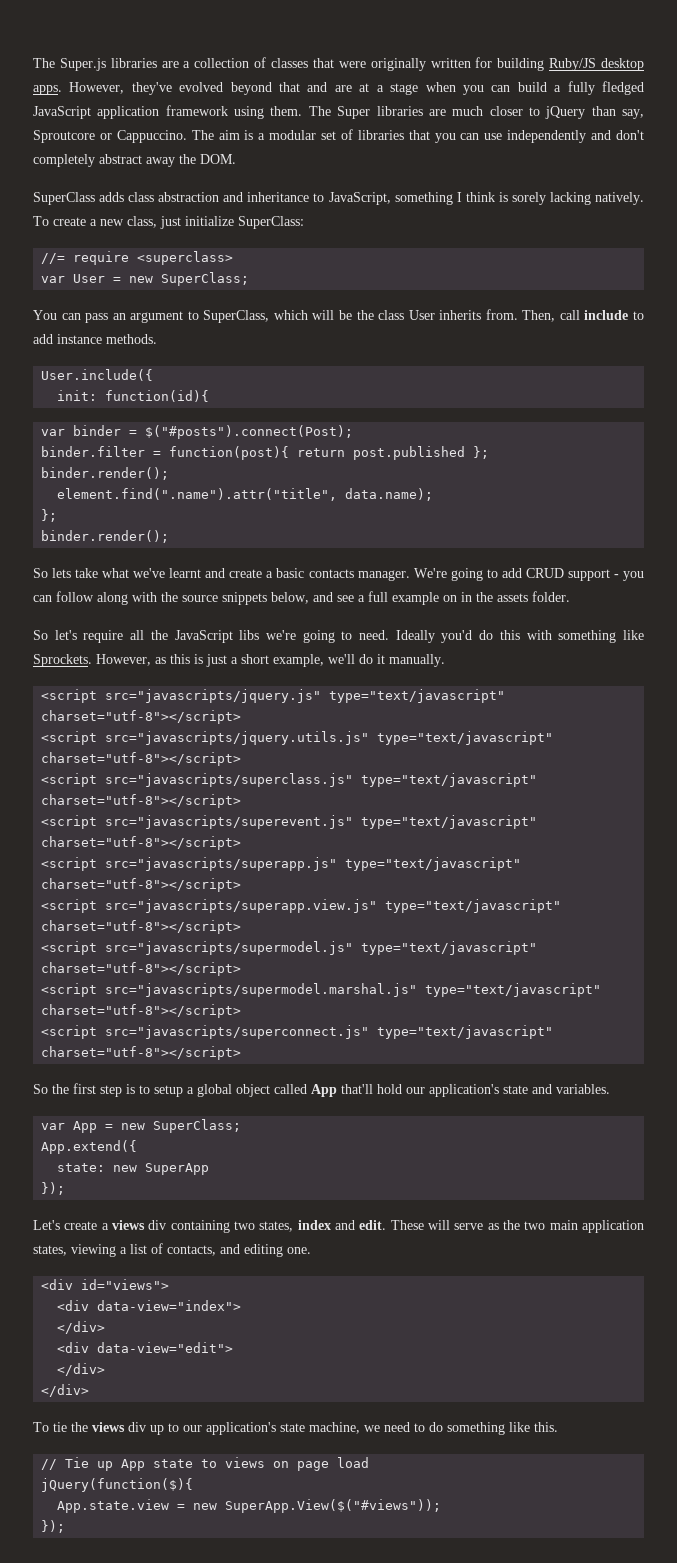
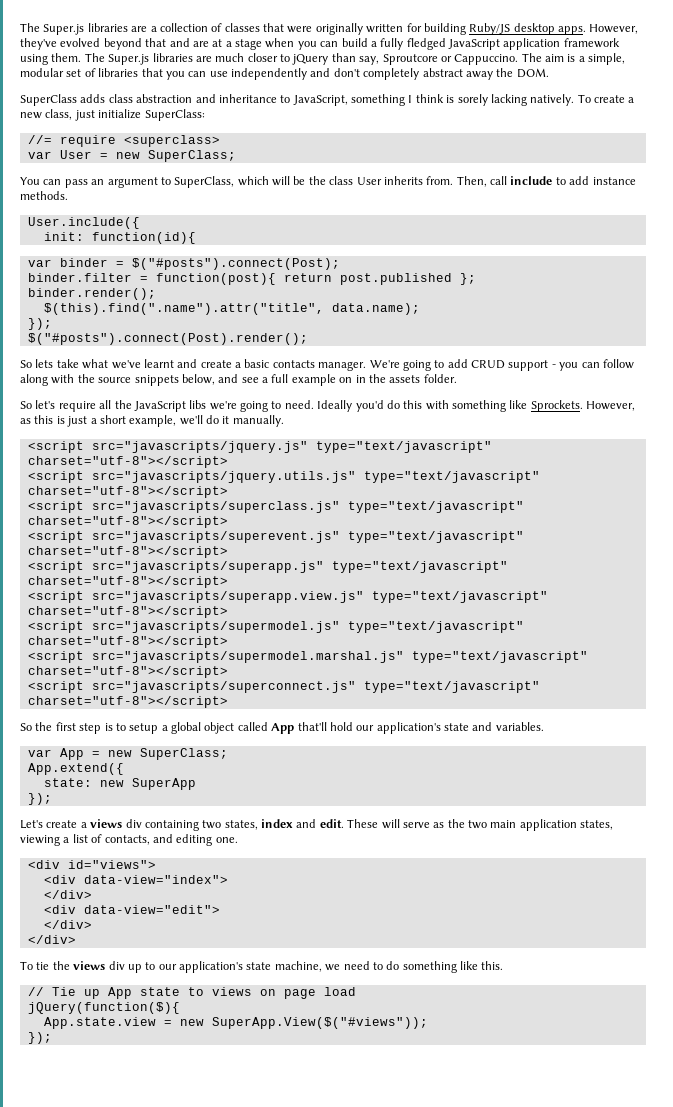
[337,106,371,119] Super -> [108,54,150,65] Super.js
(266, 136) none -> [588,53,626,65] simple,
[57,488,338,501] element.find(".name").attr("title", -> [43,303,324,315] $(this).find(".name").attr("title",
[41,509,58,522] [41,530,170,543] }; // binder.render(); -> [27,318,52,330] [27,333,308,345] }); // $("#posts").connect(Post).render();

